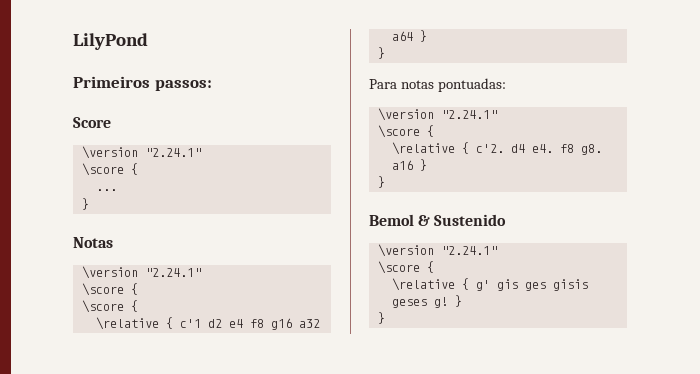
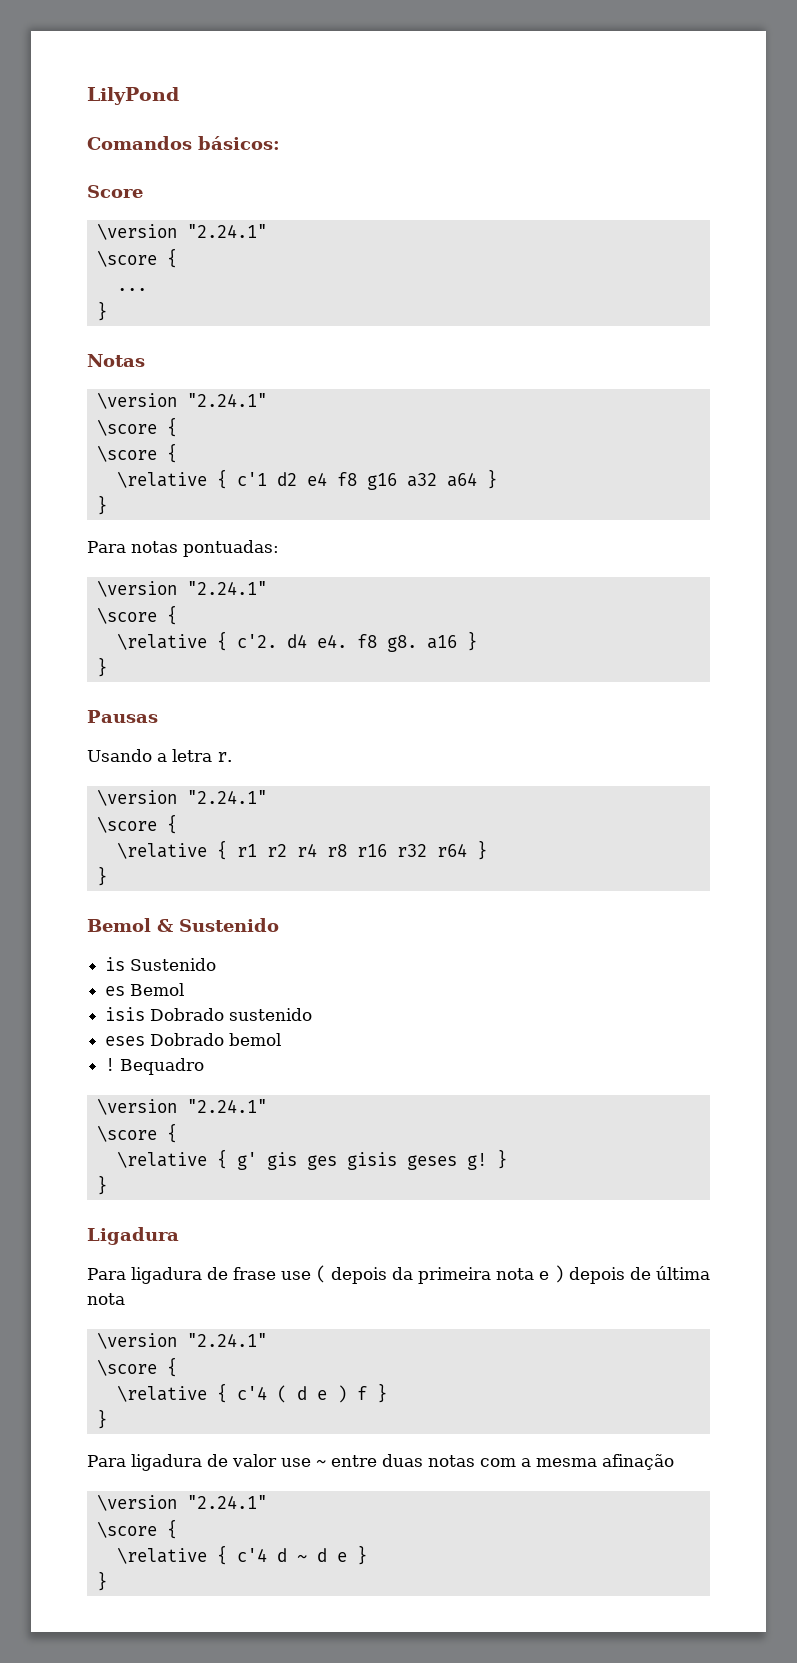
[73,76,212,91] Primeiros passos: -> [87,136,280,150] Comandos básicos:
[369,214,507,226] Bemol & Sustenido -> [87,710,158,723] [87,749,232,762] [96,789,267,806] [96,814,177,834] [116,840,487,860] [96,866,107,886] [87,918,279,932] [105,957,217,971] [105,983,185,996] [105,1007,313,1021] [105,1033,282,1046] [105,1058,205,1075] Pausas // Usando a letra r. // \version "2.24.1" // \score { // \relative { r1 r2 r4 r8 r16 r32 r64 } // } // Bemol & Sustenido // is Sustenido // es Bemol // isis Dobrado sustenido // eses Dobrado bemol // ! Bequadro
(385, 318) none -> [87,1227,179,1245] [87,1265,710,1284] [87,1293,125,1305] [96,1332,267,1349] [96,1357,177,1377] [116,1383,387,1403] [96,1409,107,1429] [87,1454,674,1471] [96,1494,267,1511] [96,1519,177,1539] [116,1545,367,1565] [96,1571,107,1591] // Ligadura // Para ligadura de frase use ( depois da primeira nota e ) depois de última nota // \version "2.24.1" // \score { // \relative { c'4 ( d e ) f } // } // Para ligadura de valor use ~ entre duas notas com a mesma afinação // \version "2.24.1" // \score { // \relative { c'4 d ~ d e } // }

